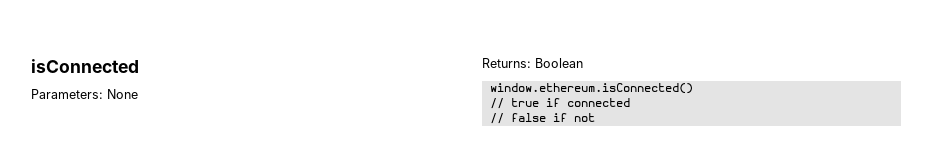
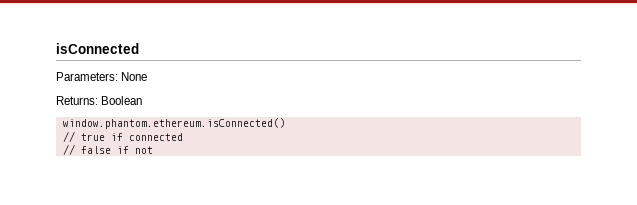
[489,83,693,94] window.ethereum.isConnected() -> [62,118,285,129] window.phantom.ethereum.isConnected()

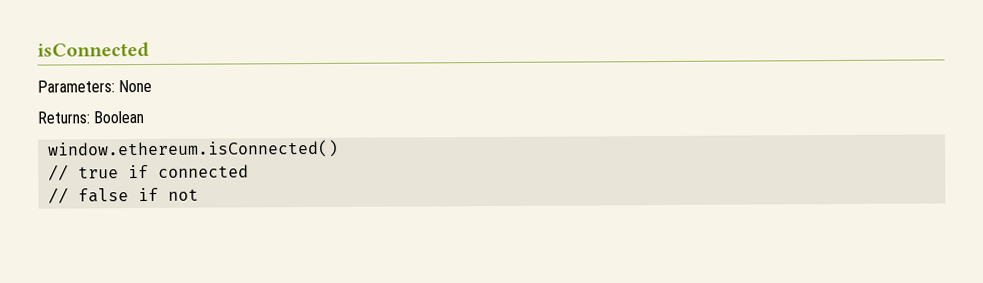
[62,118,285,129] window.phantom.ethereum.isConnected() -> [46,139,339,159] window.ethereum.isConnected()

